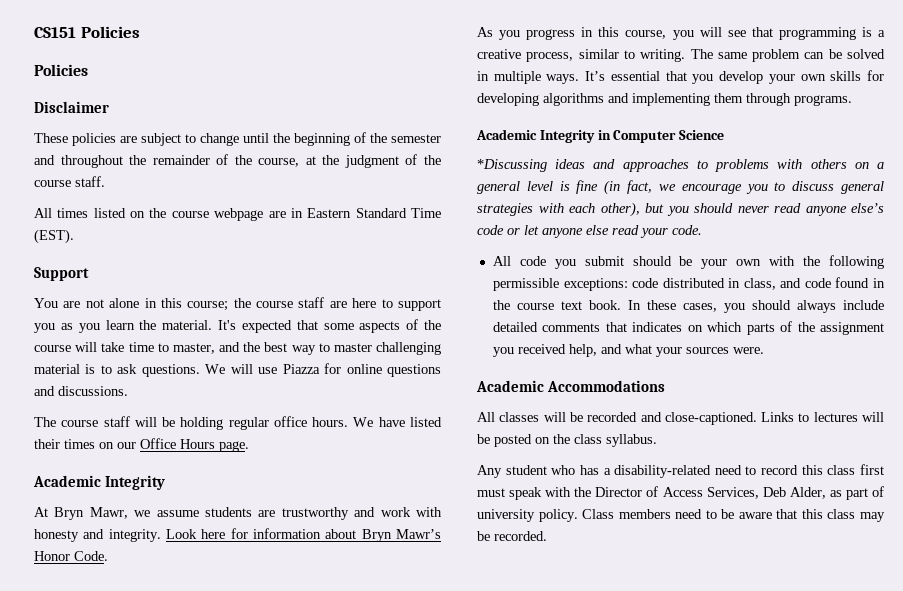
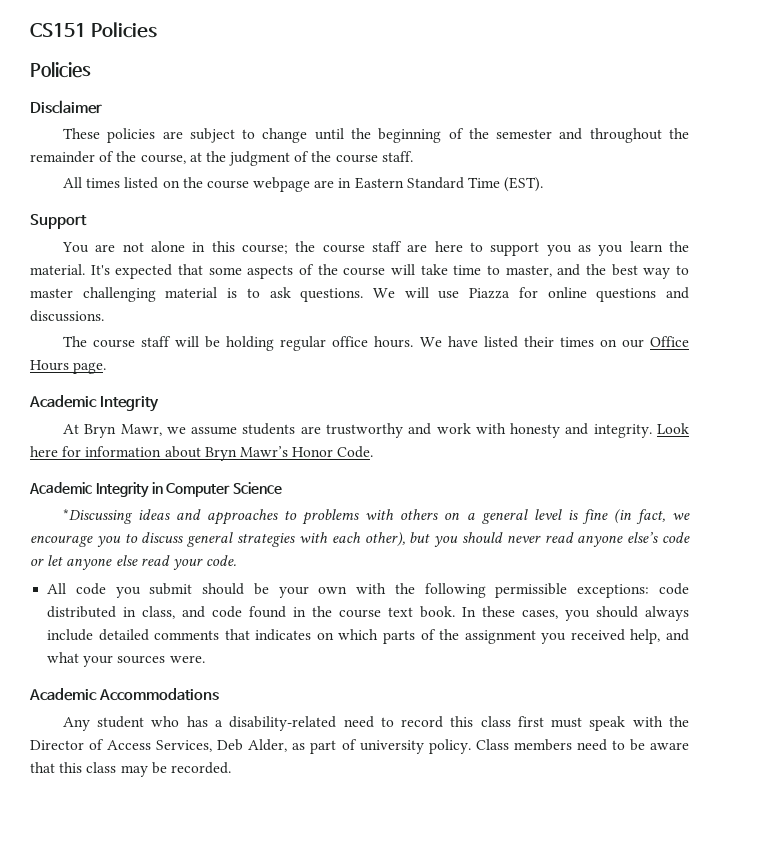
[477,27,885,40] [477,49,886,62] [477,70,884,84] [477,93,852,106] // As you progress in this course, you will see that programming is a creative process, similar to writing. The same problem can be solved in multiple ways. It’s essential that you develop your own skills for developing algorithms and implementing them through programs. -> (374, 452) none
[477,412,884,425] [477,434,657,447] // All classes will be recorded and close-captioned. Links to lectures will be posted on the class syllabus. -> (220, 694) none

